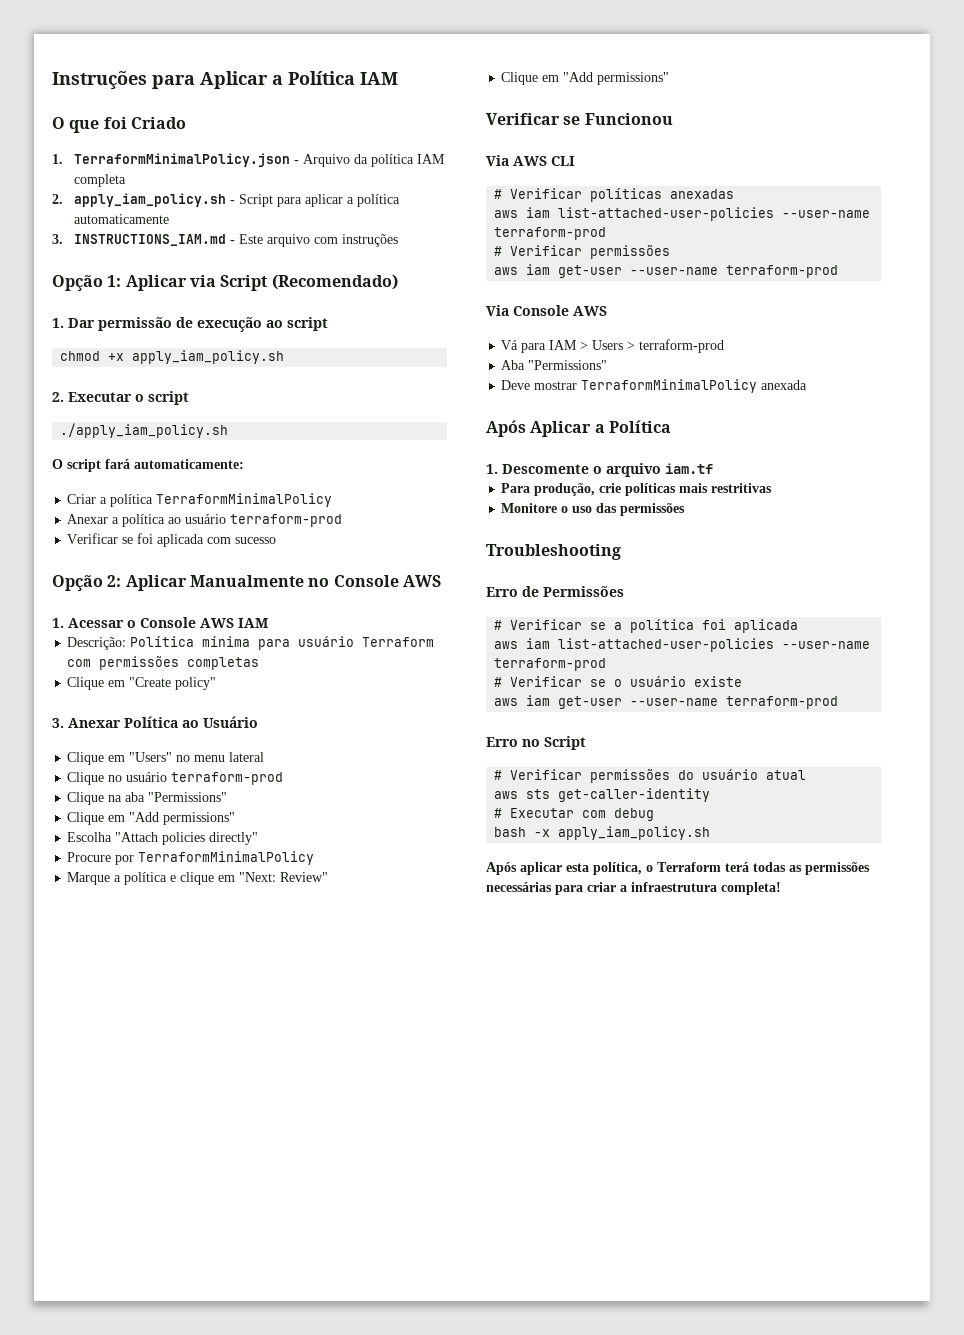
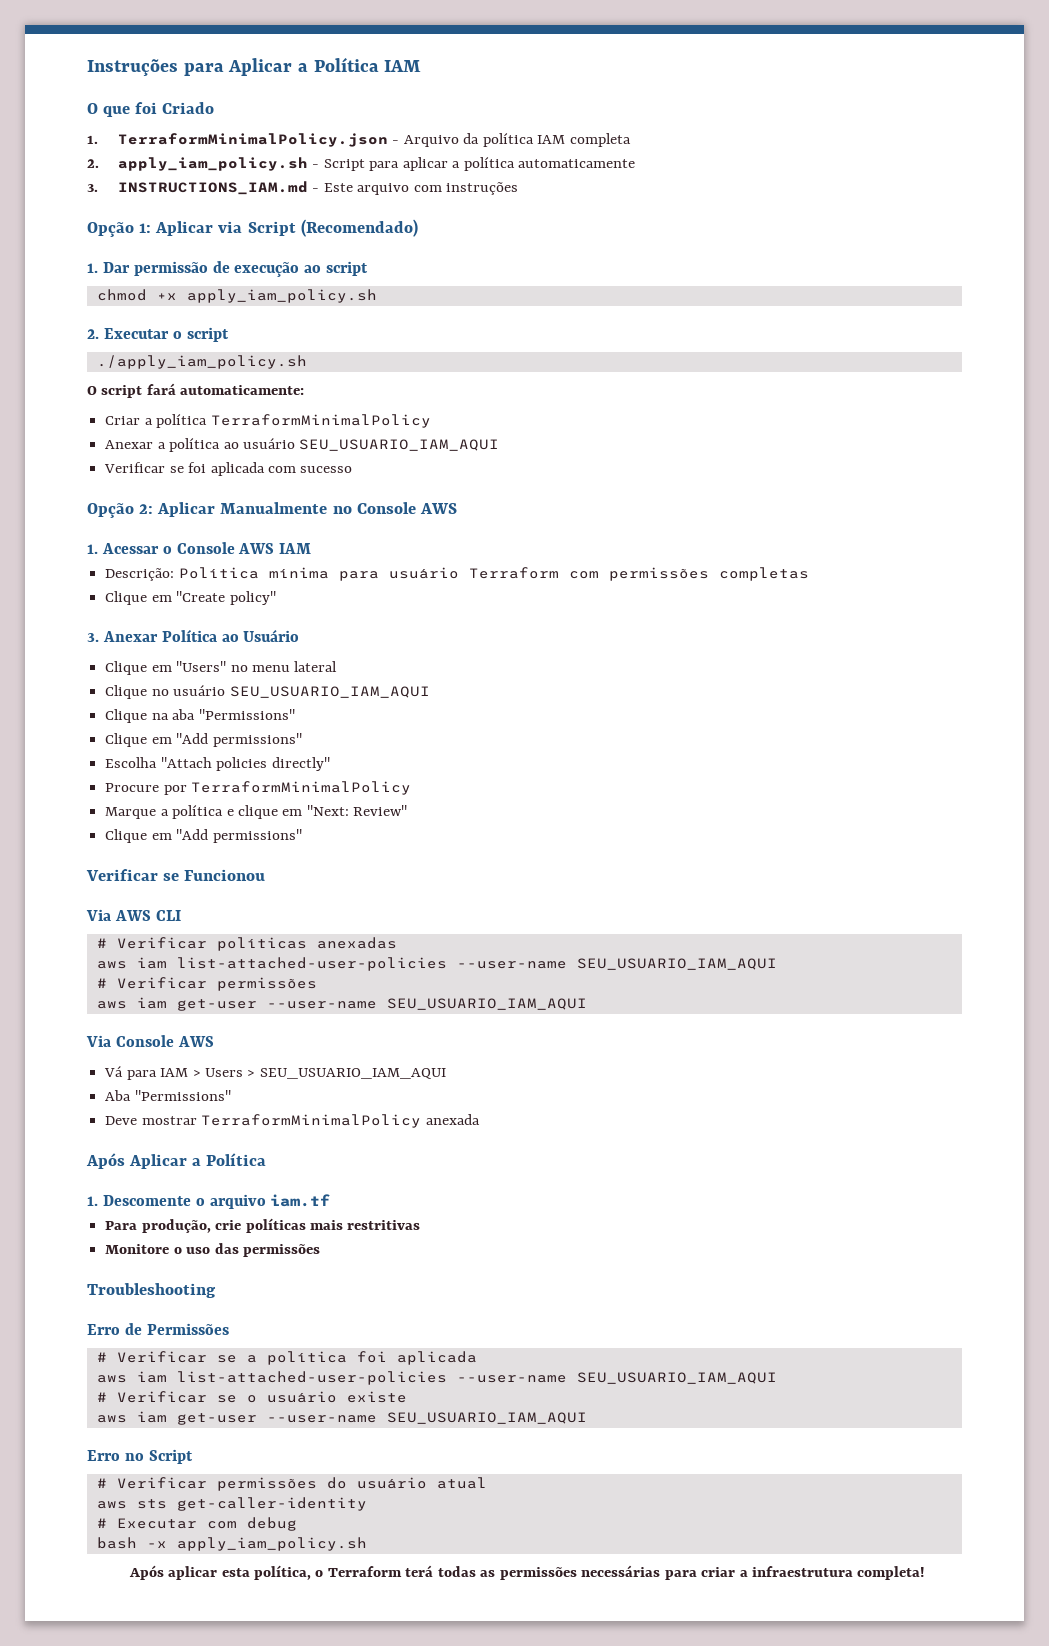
[230,514,343,527] terraform-prod -> [299,439,500,451] SEU_USUARIO_IAM_AQUI
[171,772,284,785] terraform-prod -> [229,686,430,698] SEU_USUARIO_IAM_AQUI
[494,227,607,240] terraform-prod -> [576,958,777,970] SEU_USUARIO_IAM_AQUI
[726,265,839,278] terraform-prod -> [386,998,587,1010] SEU_USUARIO_IAM_AQUI
[639,339,725,353] terraform-prod -> [259,1068,446,1079] SEU_USUARIO_IAM_AQUI
[494,658,607,671] terraform-prod -> [576,1372,777,1384] SEU_USUARIO_IAM_AQUI
[726,696,839,709] terraform-prod -> [386,1412,587,1424] SEU_USUARIO_IAM_AQUI

